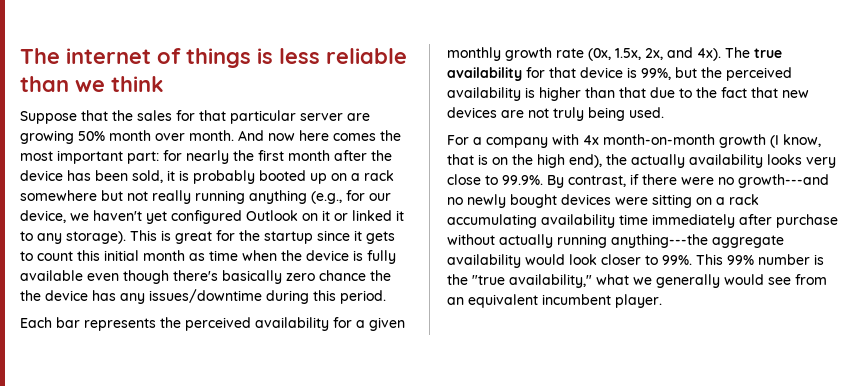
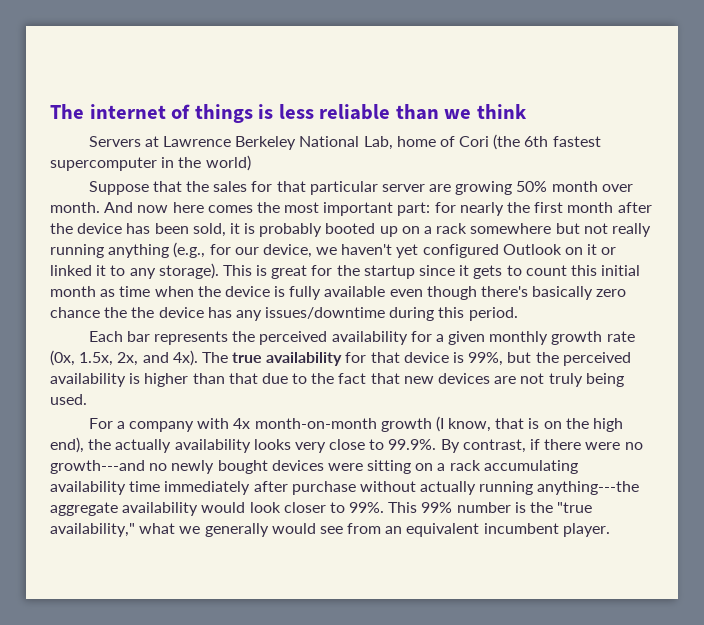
(164, 84) none -> [88,134,601,150] [50,155,251,171] // Servers at Lawrence Berkeley National Lab, home of Cori (the 6th fastest supercomputer in the world)

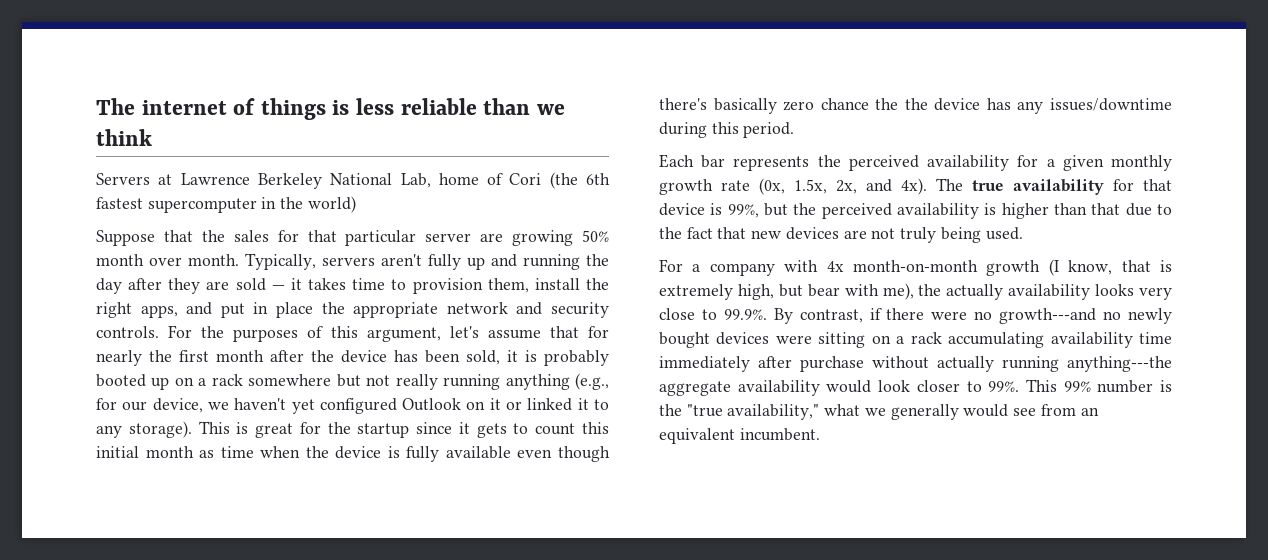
[104,202,431,216] And now here comes the most important part: -> [245,253,609,270] [96,278,609,294] [96,302,609,318] [96,325,579,342] Typically, servers aren't fully up and running the day after they are sold — it takes time to provision them, install the right apps, and put in place the appropriate network and security controls. For the purposes of this argument, let's assume that
[543,418,623,432] [50,437,84,453] on the high end), -> [659,283,914,300] extremely high, but bear with me),
[483,523,610,537] incumbent player. -> [739,428,820,441] incumbent.

